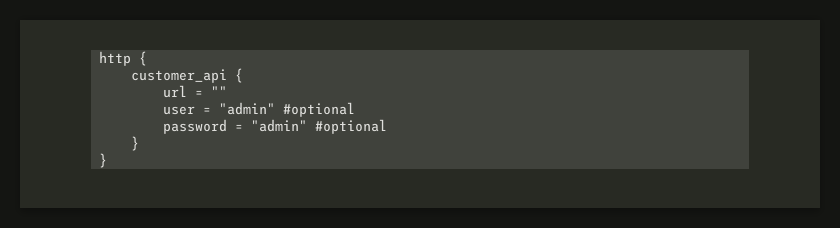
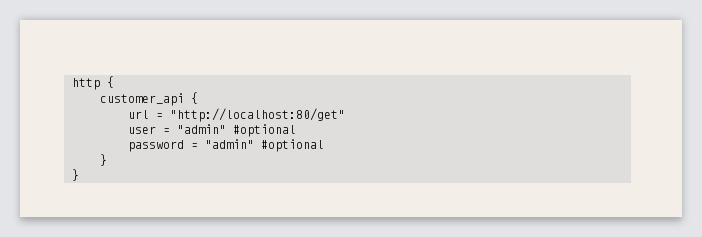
[211,86,228,97] "" -> [169,108,345,122] "http://localhost:80/get"

